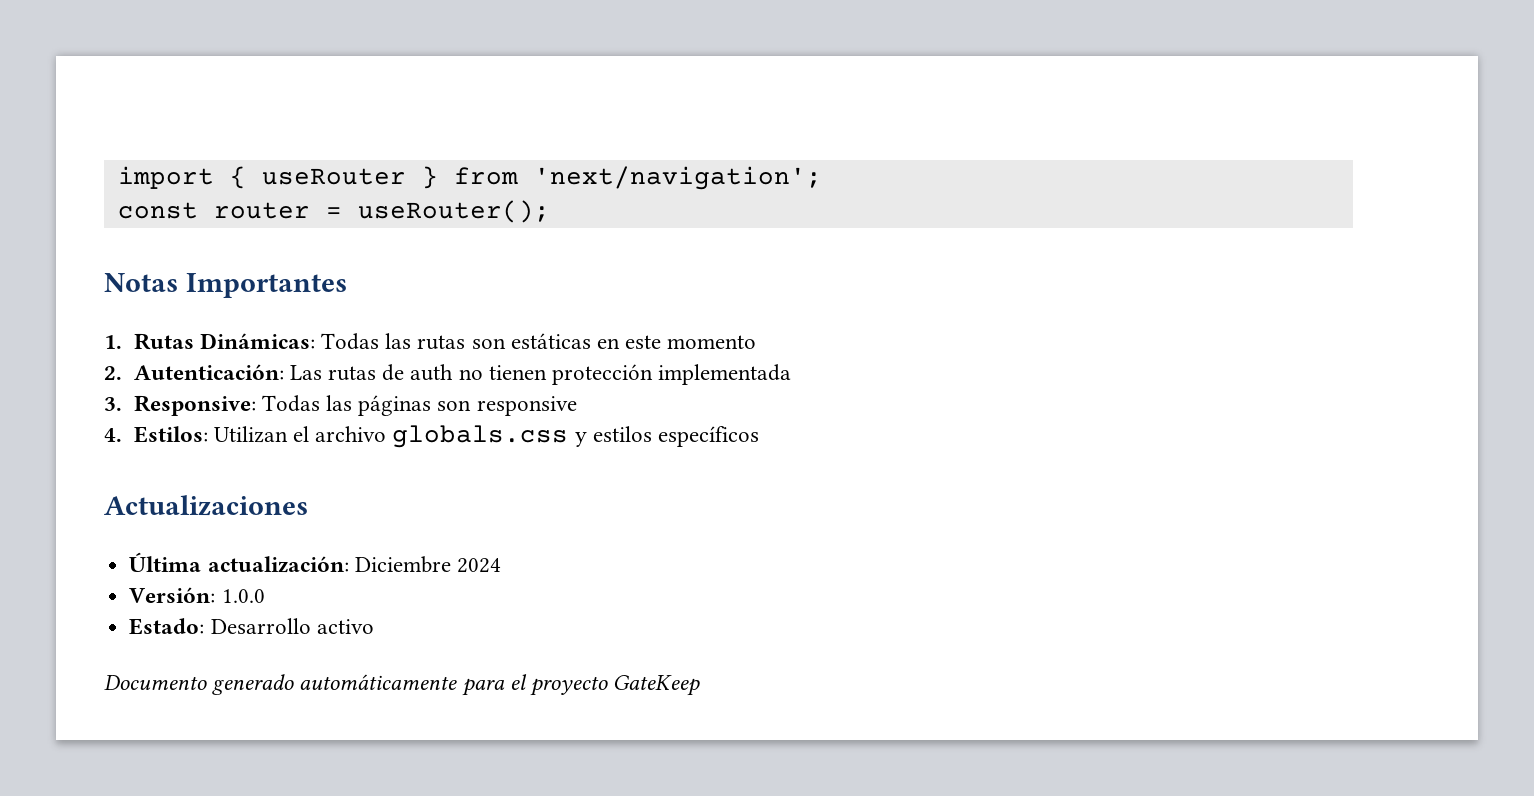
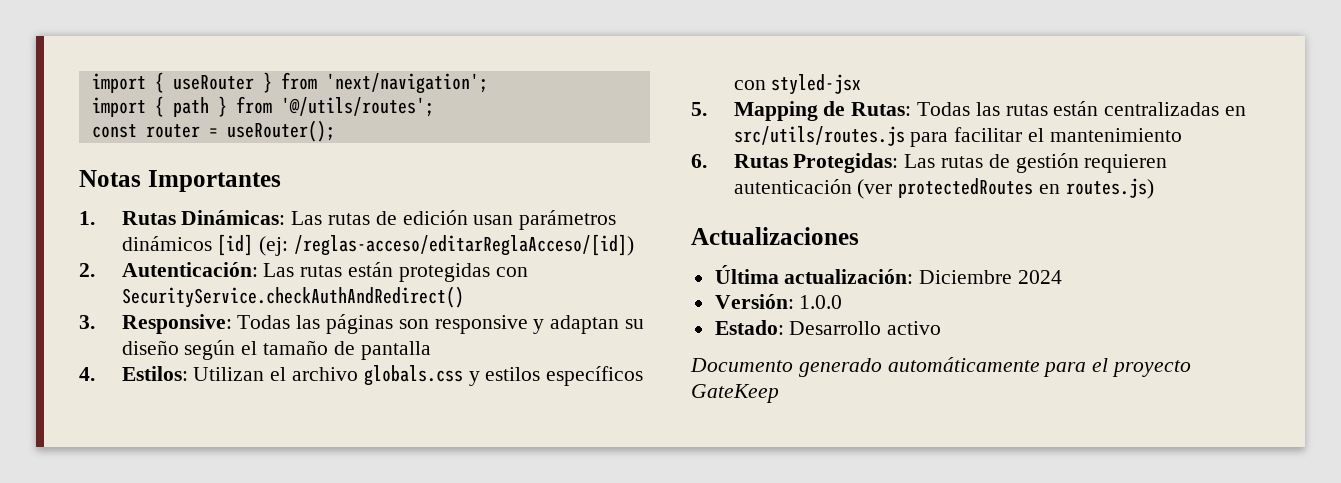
(822, 178) none -> [91,96,434,117] // import { path } from '@/utils/routes';
[320,333,757,350] [104,364,792,385] Todas las rutas son estáticas en este momento // 2. Autenticación: Las rutas de auth no tienen protección implementada -> [291,210,617,230] [121,234,635,256] [79,262,528,282] [121,286,464,308] Las rutas de edición usan parámetros dinámicos [id] (ej: /reglas-acceso/editarReglaAcceso/[id]) // 2. Autenticación: Las rutas están protegidas con SecurityService.checkAuthAndRedirect()
(577, 406) none -> [533,315,645,334] [121,340,431,360] y adaptan su diseño según el tamaño de pantalla
(759, 436) none -> [733,74,862,95] [691,101,1247,121] [733,126,1182,147] [691,153,1168,173] [733,178,1154,199] con styled-jsx // 5. Mapping de Rutas: Todas las rutas están centralizadas en src/utils/routes.js para facilitar el mantenimiento // 6. Rutas Protegidas: Las rutas de gestión requieren autenticación (ver protectedRoutes en routes.js)

